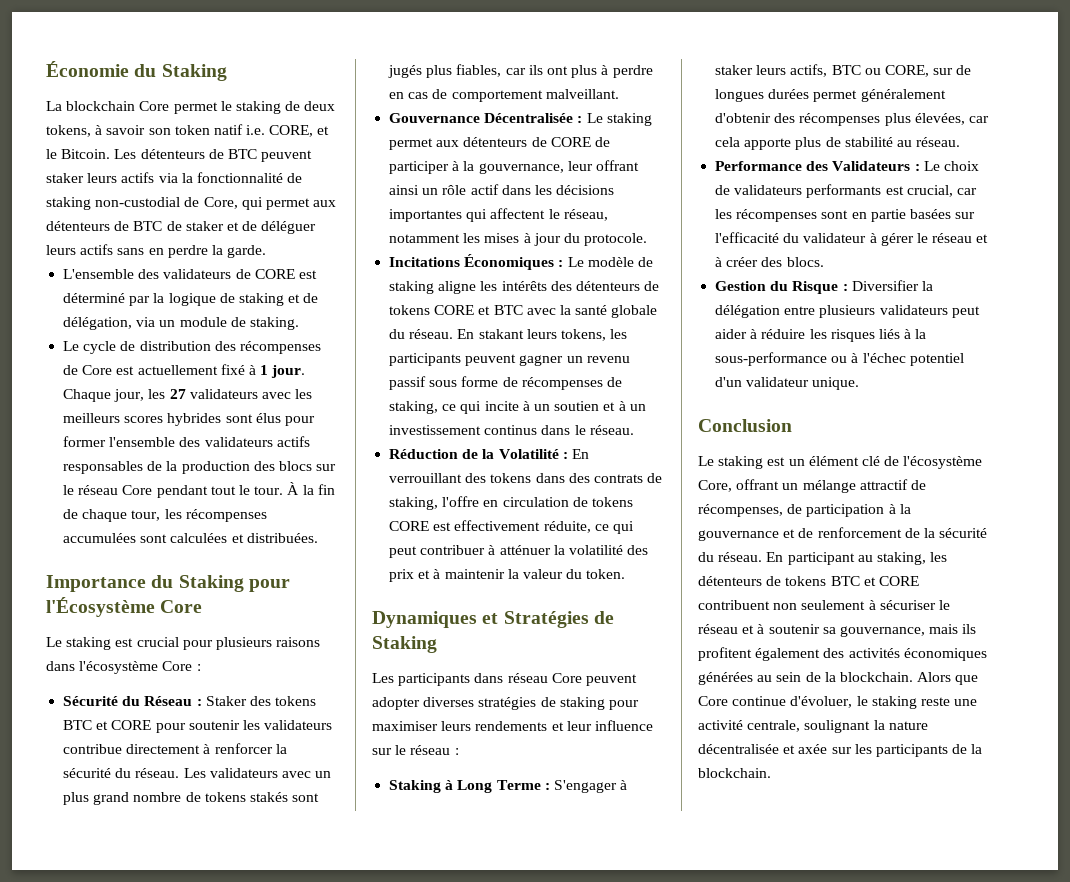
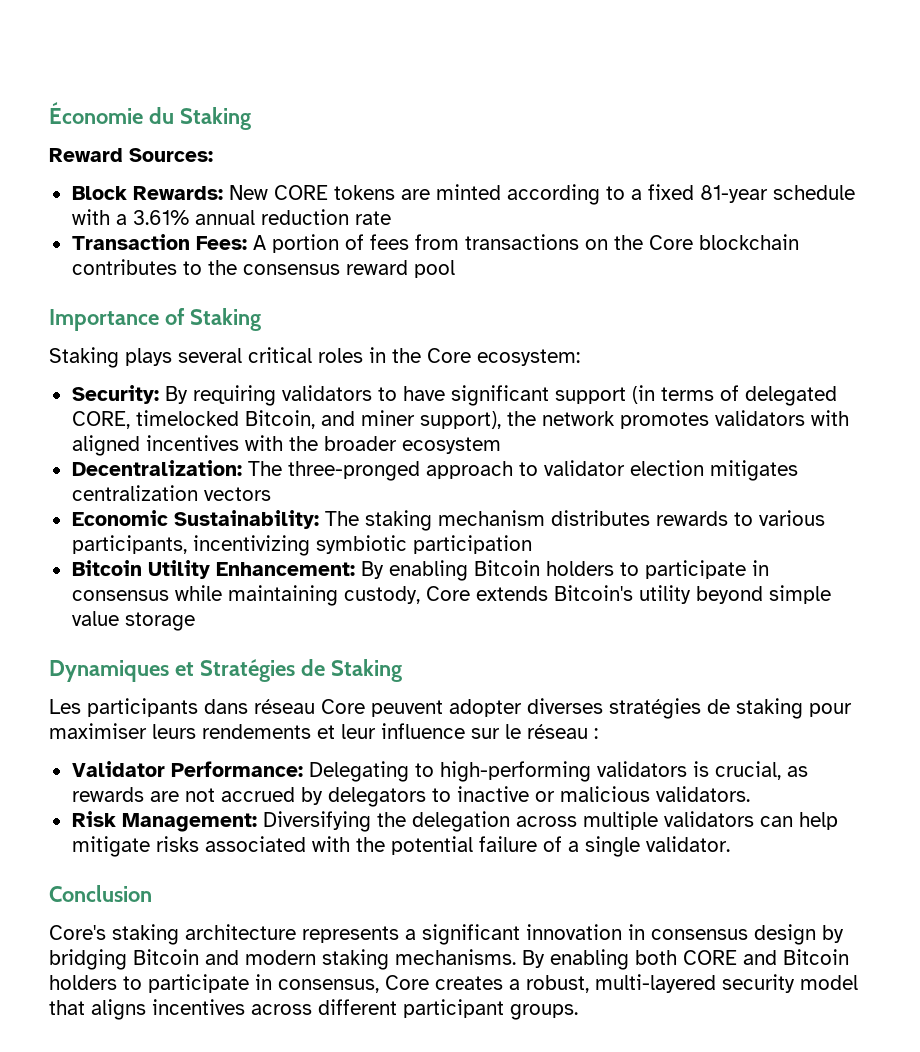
[46,101,336,114] [46,124,330,137] [46,149,313,162] [46,172,303,183] [46,197,337,210] [46,221,317,234] [46,244,267,258] [63,269,317,279] [63,293,319,306] [63,317,299,330] [63,341,321,354] [63,364,306,378] [63,389,313,402] [63,413,315,426] [63,436,310,447] [63,461,337,474] [63,482,335,498] [63,509,267,522] [63,533,318,543] La blockchain Core permet le staking de deux tokens, à savoir son token natif i.e. CORE, et le Bitcoin. Les détenteurs de BTC peuvent staker leurs actifs via la fonctionnalité de staking non-custodial de Core, qui permet aux détenteurs de BTC de staker et de déléguer leurs actifs sans en perdre la garde. // L'ensemble des validateurs de CORE est déterminé par la logique de staking et de délégation, via un module de staking. // Le cycle de distribution des récompenses de Core est actuellement fixé à 1 jour. Chaque jour, les 27 validateurs avec les meilleurs scores hybrides sont élus pour former l'ensemble des validateurs actifs responsables de la production des blocs sur le réseau Core pendant tout le tour. À la fin de chaque tour, les récompenses accumulées sont calculées et distribuées. -> [49,148,213,162] [71,184,855,205] [71,209,391,225] [71,234,799,253] [71,259,455,278] Reward Sources: // Block Rewards: New CORE tokens are minted according to a fixed 81-year schedule with a 3.61% annual reduction rate // Transaction Fees: A portion of fees from transactions on the Core blockchain contributes to the consensus reward pool
[151,575,290,592] [46,597,203,617] [46,637,321,650] [46,661,201,674] [63,696,317,706] [63,720,333,733] [63,743,287,754] [63,768,332,778] [63,792,320,805] [388,64,653,78] [389,89,619,102] [389,113,652,126] [389,137,610,150] [389,160,639,174] [389,184,615,195] [389,208,608,222] [389,233,648,246] [389,254,653,270] [389,281,660,294] [389,305,658,318] [389,329,628,341] [389,353,630,366] [389,376,622,390] [389,401,646,414] [389,425,634,435] [389,449,589,459] [389,473,663,483] [389,496,633,510] [389,520,634,534] [389,545,649,558] [389,569,626,582] du Staking pour l'Écosystème Core // Le staking est crucial pour plusieurs raisons dans l'écosystème Core : // Sécurité du Réseau : Staker des tokens BTC et CORE pour soutenir les validateurs contribue directement à renforcer la sécurité du réseau. Les validateurs avec un plus grand nombre de tokens stakés sont jugés plus fiables, car ils ont plus à perdre en cas de comportement malveillant. // Gouvernance Décentralisée : Le staking permet aux détenteurs de CORE de participer à la gouvernance, leur offrant ainsi un rôle actif dans les décisions importantes qui affectent le réseau, notamment les mises à jour du protocole. // Incitations Économiques : Le modèle de staking aligne les intérêts des détenteurs de tokens CORE et BTC avec la santé globale du réseau. En stakant leurs tokens, les participants peuvent gagner un revenu passif sous forme de récompenses de staking, ce qui incite à un soutien et à un investissement continus dans le réseau. // Réduction de la Volatilité : En verrouillant des tokens dans des contrats de staking, l'offre en circulation de tokens CORE est effectivement réduite, ce qui peut contribuer à atténuer la volatilité des prix et à maintenir la valeur du token. -> [164,308,261,331] [49,347,580,368] [71,385,837,406] [71,410,849,429] [71,435,501,456] [71,460,798,481] [71,485,271,501] [71,510,825,531] [71,535,532,556] [71,560,769,581] [71,585,831,606] [71,611,195,631] of Staking // Staking plays several critical roles in the Core ecosystem: // Security: By requiring validators to have significant support (in terms of delegated CORE, timelocked Bitcoin, and miner support), the network promotes validators with aligned incentives with the broader ecosystem // Decentralization: The three-pronged approach to validator election mitigates centralization vectors // Economic Sustainability: The staking mechanism distributes rewards to various participants, incentivizing symbiotic participation // Bitcoin Utility Enhancement: By enabling Bitcoin holders to participate in consensus while maintaining custody, Core extends Bitcoin's utility beyond simple value storage
[389,780,628,793] [715,64,972,77] [715,89,946,102] [715,113,989,126] [715,137,961,150] [715,161,979,171] [715,184,977,198] [715,209,976,222] [715,232,989,246] [715,257,824,267] [715,280,933,294] [715,305,980,318] [715,329,927,342] [715,352,964,366] [715,377,860,390] [698,419,792,432] [698,456,983,469] [698,479,926,493] [698,504,911,517] [698,527,988,541] [698,552,948,565] [698,576,919,586] [698,600,950,610] [698,624,977,637] [698,647,987,661] [698,672,979,685] [698,696,978,709] [698,720,928,733] [698,744,983,757] [698,768,771,778] Staking à Long Terme : S'engager à staker leurs actifs, BTC ou CORE, sur de longues durées permet généralement d'obtenir des récompenses plus élevées, car cela apporte plus de stabilité au réseau. // Performance des Validateurs : Le choix de validateurs performants est crucial, car les récompenses sont en partie basées sur l'efficacité du validateur à gérer le réseau et à créer des blocs. // Gestion du Risque : Diversifier la délégation entre plusieurs validateurs peut aider à réduire les risques liés à la sous-performance ou à l'échec potentiel d'un validateur unique. // Conclusion // Le staking est un élément clé de l'écosystème Core, offrant un mélange attractif de récompenses, de participation à la gouvernance et de renforcement de la sécurité du réseau. En participant au staking, les détenteurs de tokens BTC et CORE contribuent non seulement à sécuriser le réseau et à soutenir sa gouvernance, mais ils profitent également des activités économiques générées au sein de la blockchain. Alors que Core continue d'évoluer, le staking reste une activité centrale, soulignant la nature décentralisée et axée sur les participants de la blockchain. -> [71,761,808,782] [71,786,750,807] [71,811,838,832] [71,836,730,857] [49,885,152,902] [49,924,844,945] [49,949,849,970] [49,974,858,993] [49,999,578,1020] Validator Performance: Delegating to high-performing validators is crucial, as rewards are not accrued by delegators to inactive or malicious validators. // Risk Management: Diversifying the delegation across multiple validators can help mitigate risks associated with the potential failure of a single validator. // Conclusion // Core's staking architecture represents a significant innovation in consensus design by bridging Bitcoin and modern staking mechanisms. By enabling both CORE and Bitcoin holders to participate in consensus, Core creates a robust, multi-layered security model that aligns incentives across different participant groups.

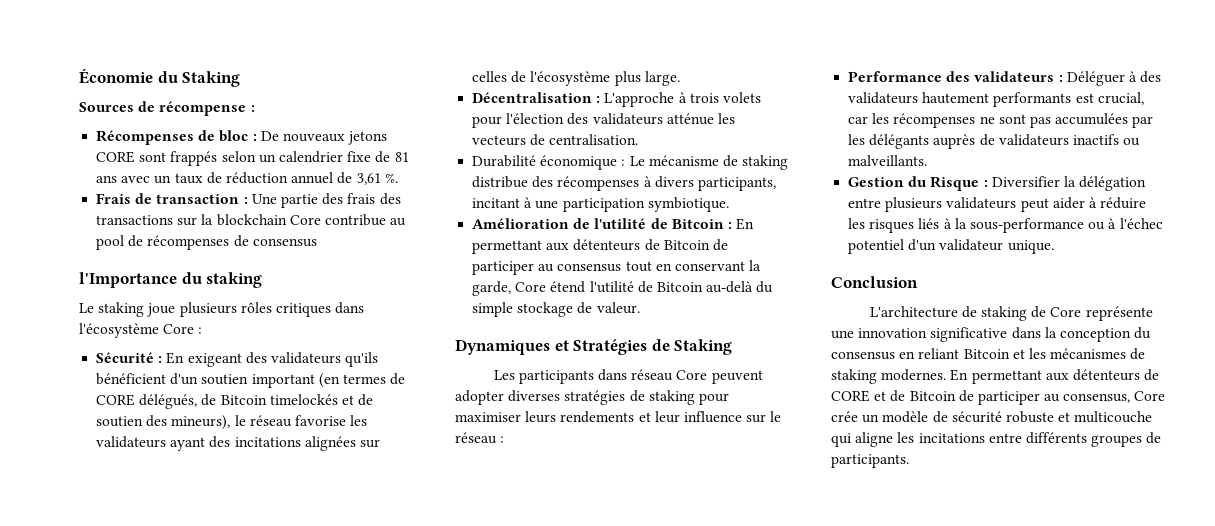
[49,148,213,162] [71,184,855,205] [71,209,391,225] [71,234,799,253] [71,259,455,278] [49,308,261,331] [49,347,580,368] [71,385,837,406] [71,410,849,429] [71,435,501,456] [71,460,798,481] [71,485,271,501] [71,510,825,531] [71,535,532,556] [71,560,769,581] [71,585,831,606] [71,611,195,631] Reward Sources: // Block Rewards: New CORE tokens are minted according to a fixed 81-year schedule with a 3.61% annual reduction rate // Transaction Fees: A portion of fees from transactions on the Core blockchain contributes to the consensus reward pool // Importance of Staking // Staking plays several critical roles in the Core ecosystem: // Security: By requiring validators to have significant support (in terms of delegated CORE, timelocked Bitcoin, and miner support), the network promotes validators with aligned incentives with the broader ecosystem // Decentralization: The three-pronged approach to validator election mitigates centralization vectors // Economic Sustainability: The staking mechanism distributes rewards to various participants, incentivizing symbiotic participation // Bitcoin Utility Enhancement: By enabling Bitcoin holders to participate in consensus while maintaining custody, Core extends Bitcoin's utility beyond simple value storage -> [79,101,255,116] [96,130,388,145] [96,151,409,166] [96,172,398,185] [96,193,401,208] [96,214,407,226] [96,235,317,250] [79,272,263,288] [79,302,365,317] [79,323,203,338] [96,352,379,367] [96,373,406,388] [96,394,374,409] [96,415,368,430] [96,436,380,451] [472,71,680,86] [472,92,761,107] [472,113,735,128] [472,134,639,146] [472,155,789,170] [472,176,776,191] [472,197,729,212] [472,218,755,230] [472,239,728,254] [472,260,762,275] [472,281,774,296] [472,302,640,317] Sources de récompense : // Récompenses de bloc : De nouveaux jetons CORE sont frappés selon un calendrier fixe de 81 ans avec un taux de réduction annuel de 3,61 %. // Frais de transaction : Une partie des frais des transactions sur la blockchain Core contribue au pool de récompenses de consensus // l'Importance du staking // Le staking joue plusieurs rôles critiques dans l'écosystème Core : // Sécurité : En exigeant des validateurs qu'ils bénéficient d'un soutien important (en termes de CORE délégués, de Bitcoin timelockés et de soutien des mineurs), le réseau favorise les validateurs ayant des incitations alignées sur celles de l'écosystème plus large. // Décentralisation : L'approche à trois volets pour l'élection des validateurs atténue les vecteurs de centralisation. // Durabilité économique : Le mécanisme de staking distribue des récompenses à divers participants, incitant à une participation symbiotique. // Amélioration de l'utilité de Bitcoin : En permettant aux détenteurs de Bitcoin de participer au consensus tout en conservant la garde, Core étend l'utilité de Bitcoin au-delà du simple stockage de valeur.
[71,761,808,782] [71,786,750,807] [71,811,838,832] [71,836,730,857] [49,885,152,902] [49,924,844,945] [49,949,849,970] [49,974,858,993] [49,999,578,1020] Validator Performance: Delegating to high-performing validators is crucial, as rewards are not accrued by delegators to inactive or malicious validators. // Risk Management: Diversifying the delegation across multiple validators can help mitigate risks associated with the potential failure of a single validator. // Conclusion // Core's staking architecture represents a significant innovation in consensus design by bridging Bitcoin and modern staking mechanisms. By enabling both CORE and Bitcoin holders to participate in consensus, Core creates a robust, multi-layered security model that aligns incentives across different participant groups. -> [848,71,1162,86] [848,92,1144,107] [848,113,1154,128] [848,134,1141,149] [848,155,928,166] [848,176,1147,191] [848,197,1147,212] [848,218,1163,233] [848,239,1054,254] [831,276,918,288] [869,306,1153,321] [831,327,1152,342] [831,348,1146,360] [831,369,1160,384] [831,390,1166,405] [831,411,1153,423] [831,432,1162,447] [831,454,909,468] Performance des validateurs : Déléguer à des validateurs hautement performants est crucial, car les récompenses ne sont pas accumulées par les délégants auprès de validateurs inactifs ou malveillants. // Gestion du Risque : Diversifier la délégation entre plusieurs validateurs peut aider à réduire les risques liés à la sous-performance ou à l'échec potentiel d'un validateur unique. // Conclusion // L'architecture de staking de Core représente une innovation significative dans la conception du consensus en reliant Bitcoin et les mécanismes de staking modernes. En permettant aux détenteurs de CORE et de Bitcoin de participer au consensus, Core crée un modèle de sécurité robuste et multicouche qui aligne les incitations entre différents groupes de participants.

